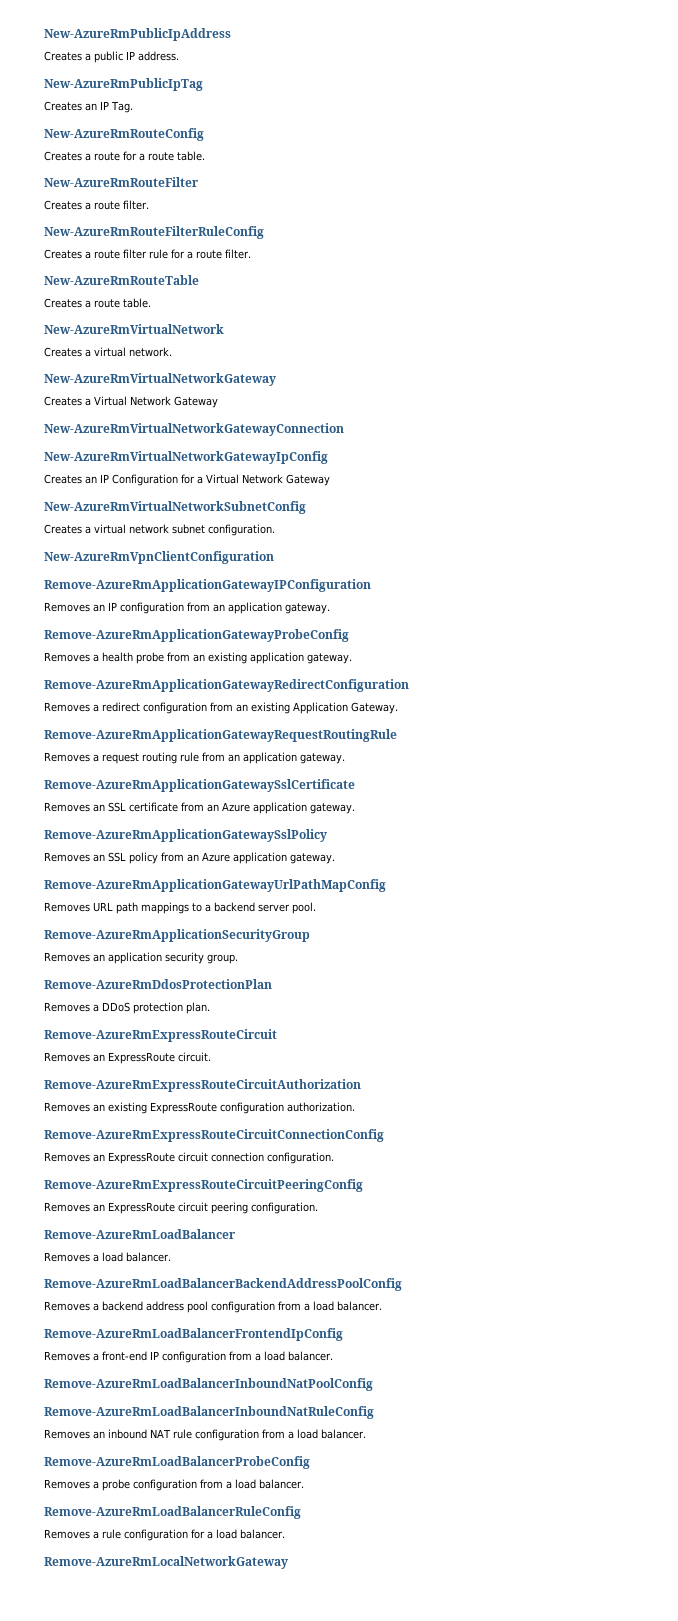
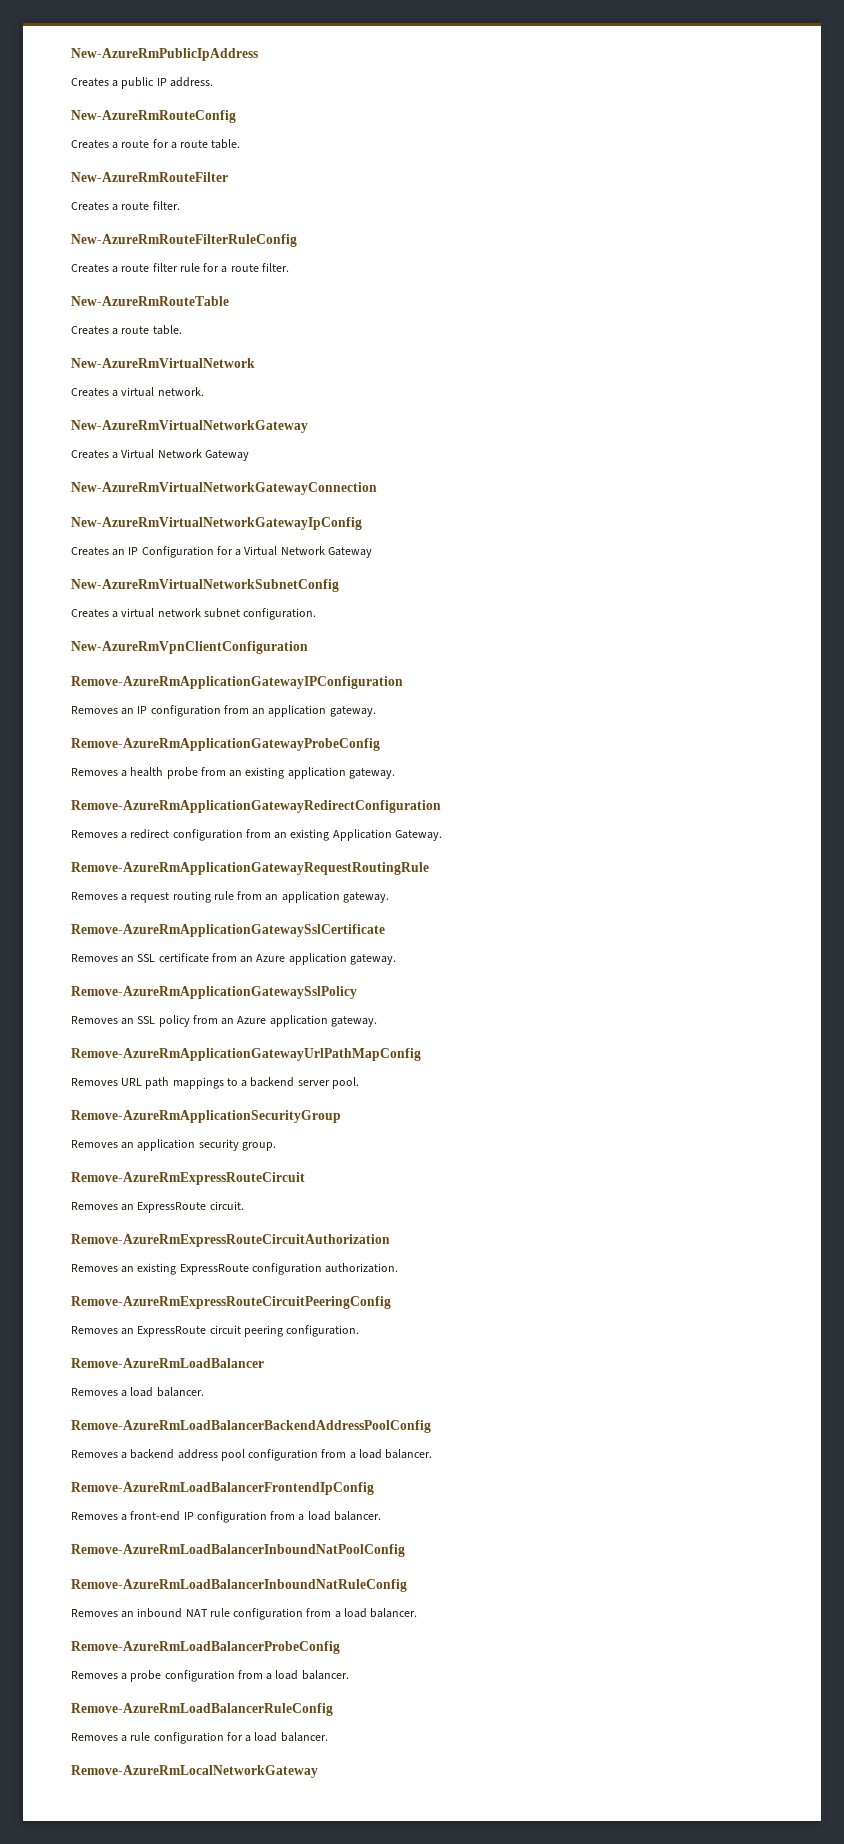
[44,78,203,91] [44,101,133,113] // New-AzureRmPublicIpTag // Creates an IP Tag. -> (213, 82) none
[44,979,272,989] [44,1002,210,1014] // Remove-AzureRmDdosProtectionPlan // Removes a DDoS protection plan. -> (276, 1146) none
[44,1129,384,1142] [44,1152,334,1164] // Remove-AzureRmExpressRouteCircuitConnectionConfig // Removes an ExpressRoute circuit connection configuration. -> (399, 1268) none

